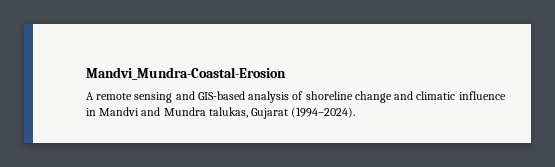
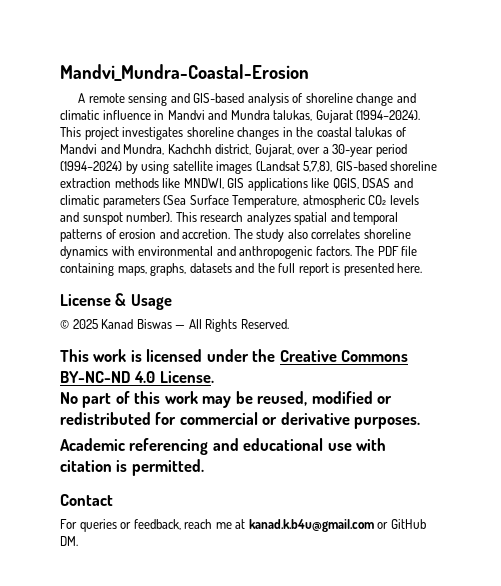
(356, 112) none -> [60,127,406,140] [60,144,407,157] [60,161,438,174] [60,178,413,191] [60,195,419,208] [60,212,399,225] [60,229,411,242] [60,246,418,259] [60,263,423,276] [60,293,172,310] [60,319,289,332] [60,349,409,362] [60,371,214,383] [60,391,393,408] [60,412,421,429] [60,438,387,455] [60,459,204,476] [60,494,113,506] [60,519,426,532] [60,536,78,546] This project investigates shoreline changes in the coastal talukas of Mandvi and Mundra, Kachchh district, Gujarat, over a 30-year period (1994–2024) by using satellite images (Landsat 5,7,8), GIS-based shoreline extraction methods like MNDWI, GIS applications like QGIS, DSAS and climatic parameters (Sea Surface Temperature, atmospheric CO₂ levels and sunspot number). This research analyzes spatial and temporal patterns of erosion and accretion. The study also correlates shoreline dynamics with environmental and anthropogenic factors. The PDF file containing maps, graphs, datasets and the full report is presented here. // License & Usage // © 2025 Kanad Biswas — All Rights Reserved. // This work is licensed under the Creative Commons BY-NC-ND 4.0 License. // No part of this work may be reused, modified or redistributed for commercial or derivative purposes. // Academic referencing and educational use with citation is permitted. // Contact // For queries or feedback, reach me at kanad.k.b4u@gmail.com or GitHub DM.

